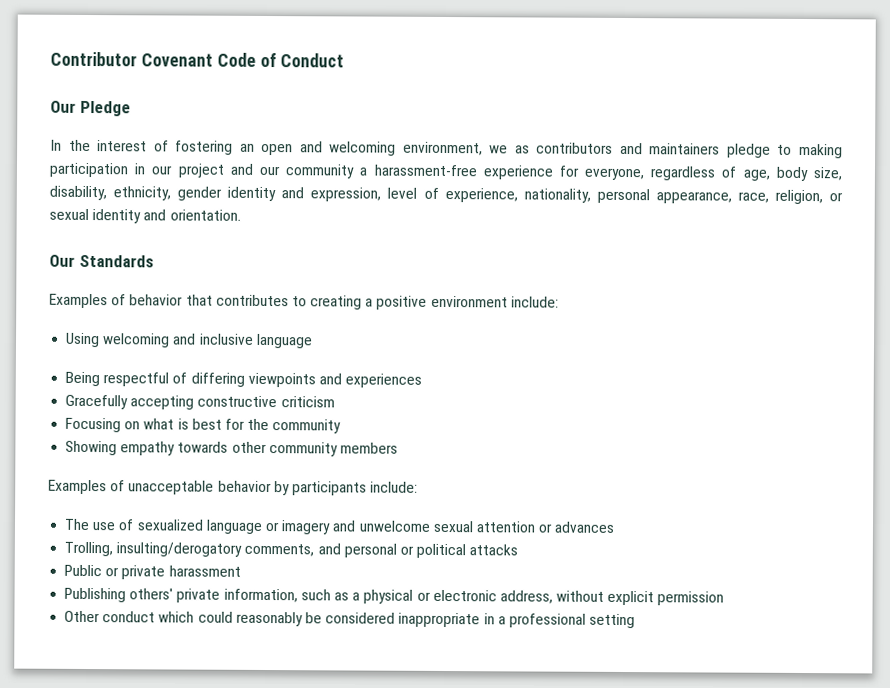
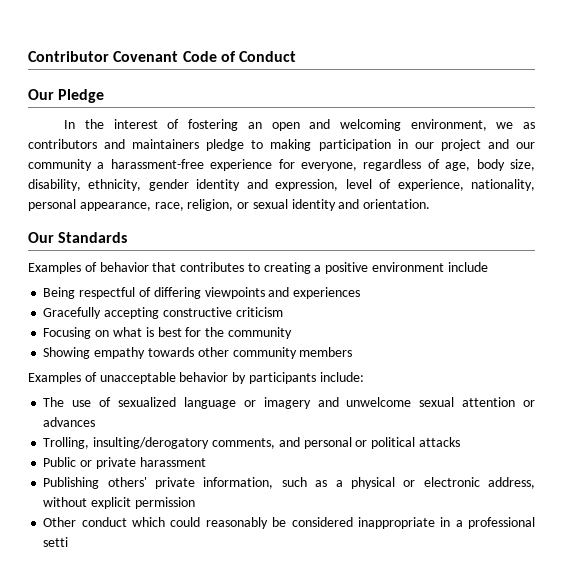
[510,296,559,308] [65,332,313,349] include: // Using welcoming and inclusive language -> [447,262,488,272] include
[589,613,636,629] setting -> [43,537,69,547] setti

